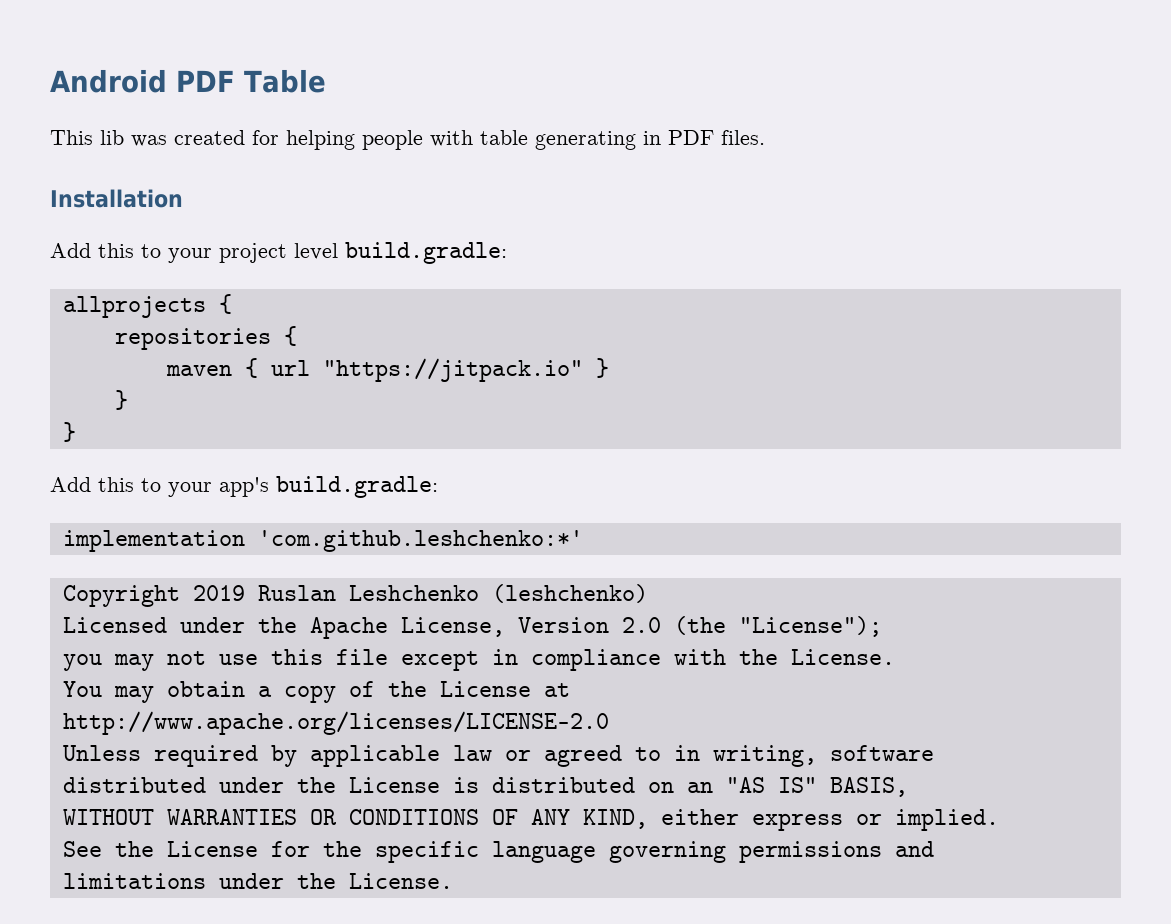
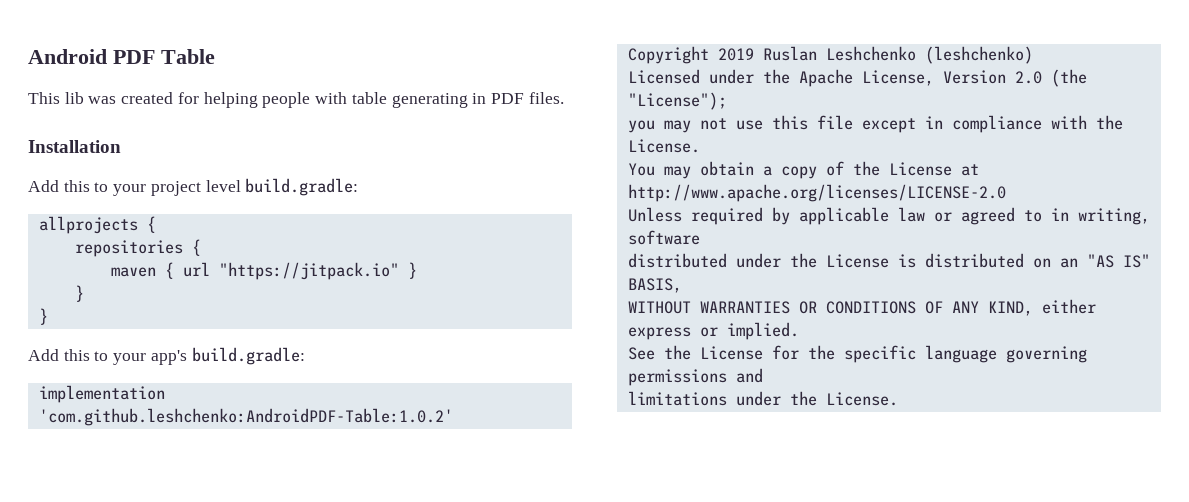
[257,530,583,552] 'com.github.leshchenko:*' -> [38,408,453,426] 'com.github.leshchenko:AndroidPDF-Table:1.0.2'

